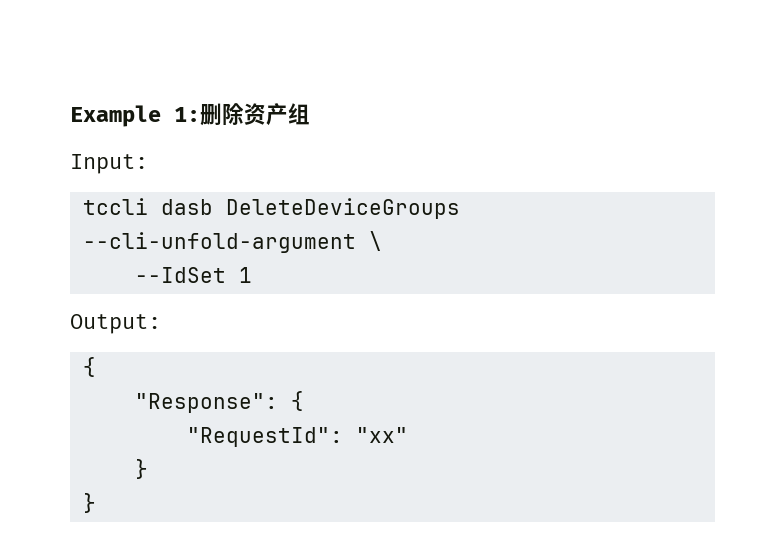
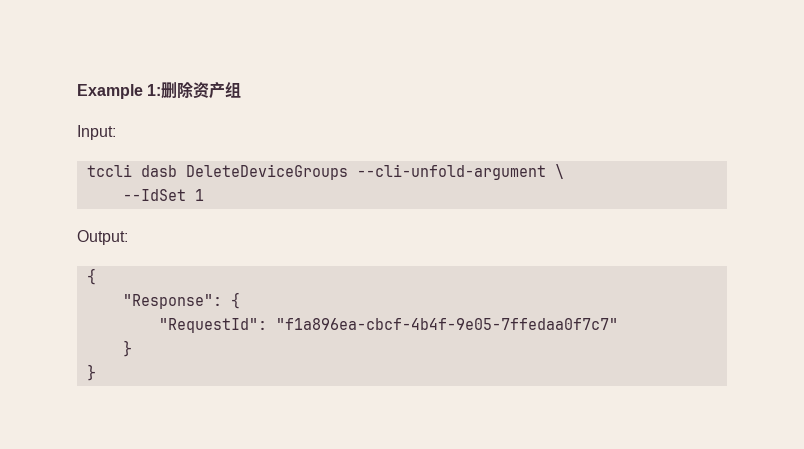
[355,427,408,443] "xx" -> [275,318,618,330] "f1a896ea-cbcf-4b4f-9e05-7ffedaa0f7c7"

